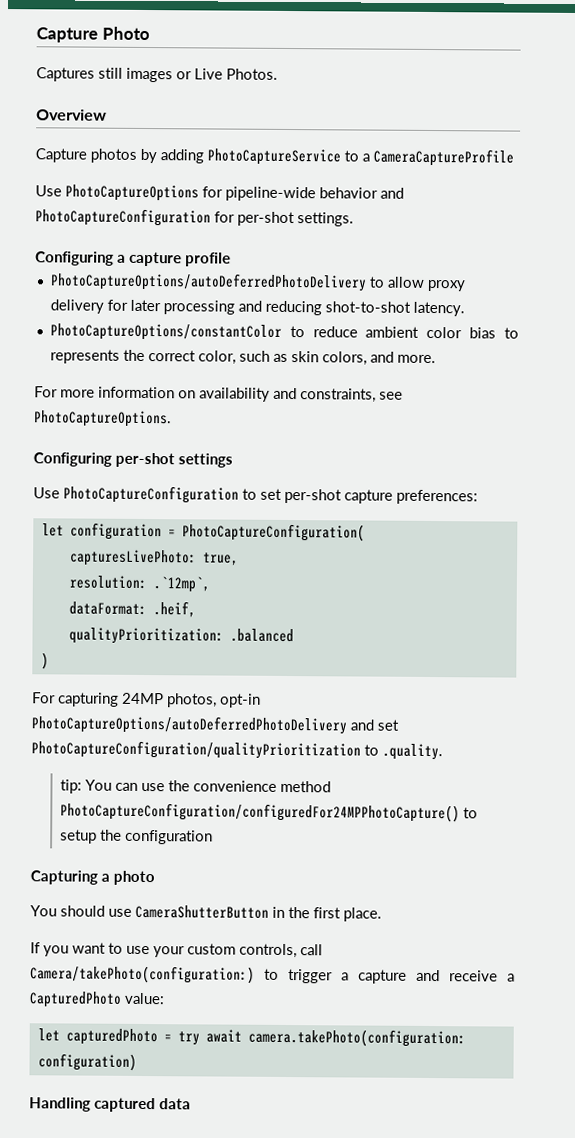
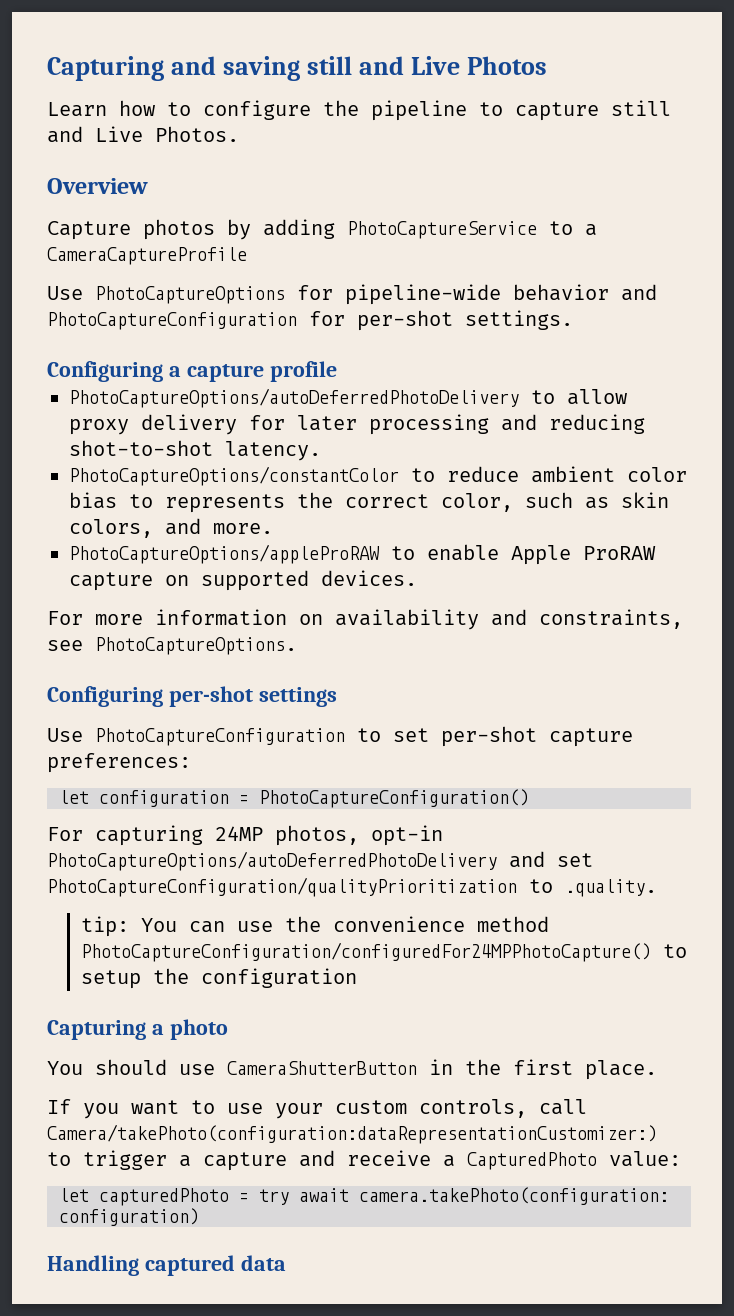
[36,26,150,43] [36,67,192,83] Capture Photo // Captures still images or -> [47,56,548,81] [47,100,671,121] [47,126,83,143] Capturing and saving still and Live Photos // Learn how to configure the pipeline to capture still and
(436, 359) none -> [69,544,656,565] [69,570,417,591] // PhotoCaptureOptions/appleProRAW to enable Apple ProRAW capture on supported devices.
[181,523,365,542] [69,549,239,567] [68,575,210,593] [68,601,196,618] [68,627,294,645] [40,652,49,670] PhotoCaptureConfiguration( // capturesLivePhoto: true, // resolution: .`12mp`, // dataFormat: .heif, // qualityPrioritization: .balanced // ) -> [259,789,529,808] PhotoCaptureConfiguration()
[30,965,255,984] Camera/takePhoto(configuration:) -> [47,1124,657,1144] Camera/takePhoto(configuration:dataRepresentationCustomizer:)

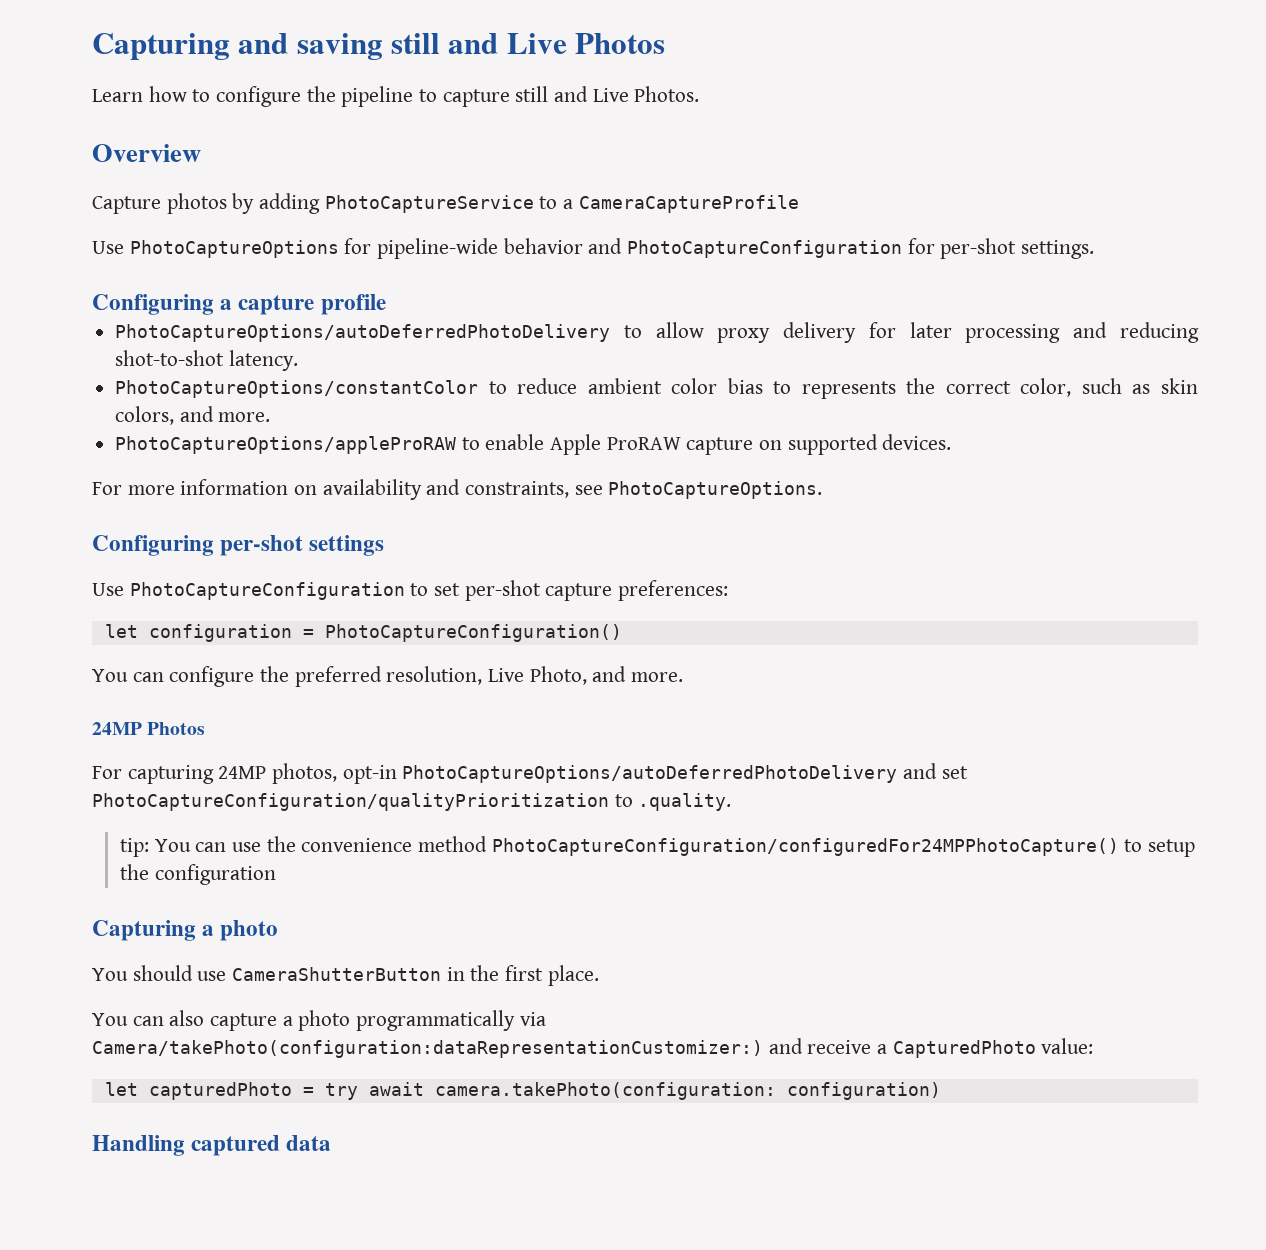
(529, 798) none -> [92,666,684,687] [92,722,206,735] // You can configure the preferred resolution, Live Photo, and more. // 24MP Photos
[47,1099,587,1119] [47,1124,657,1144] [47,1150,287,1171] If you want to use your custom controls, call Camera/takePhoto(configuration:dataRepresentationCustomizer:) to trigger a capture -> [92,1010,546,1031] [92,1040,763,1058] You can also capture a photo programmatically via Camera/takePhoto(configuration:dataRepresentationCustomizer:)

